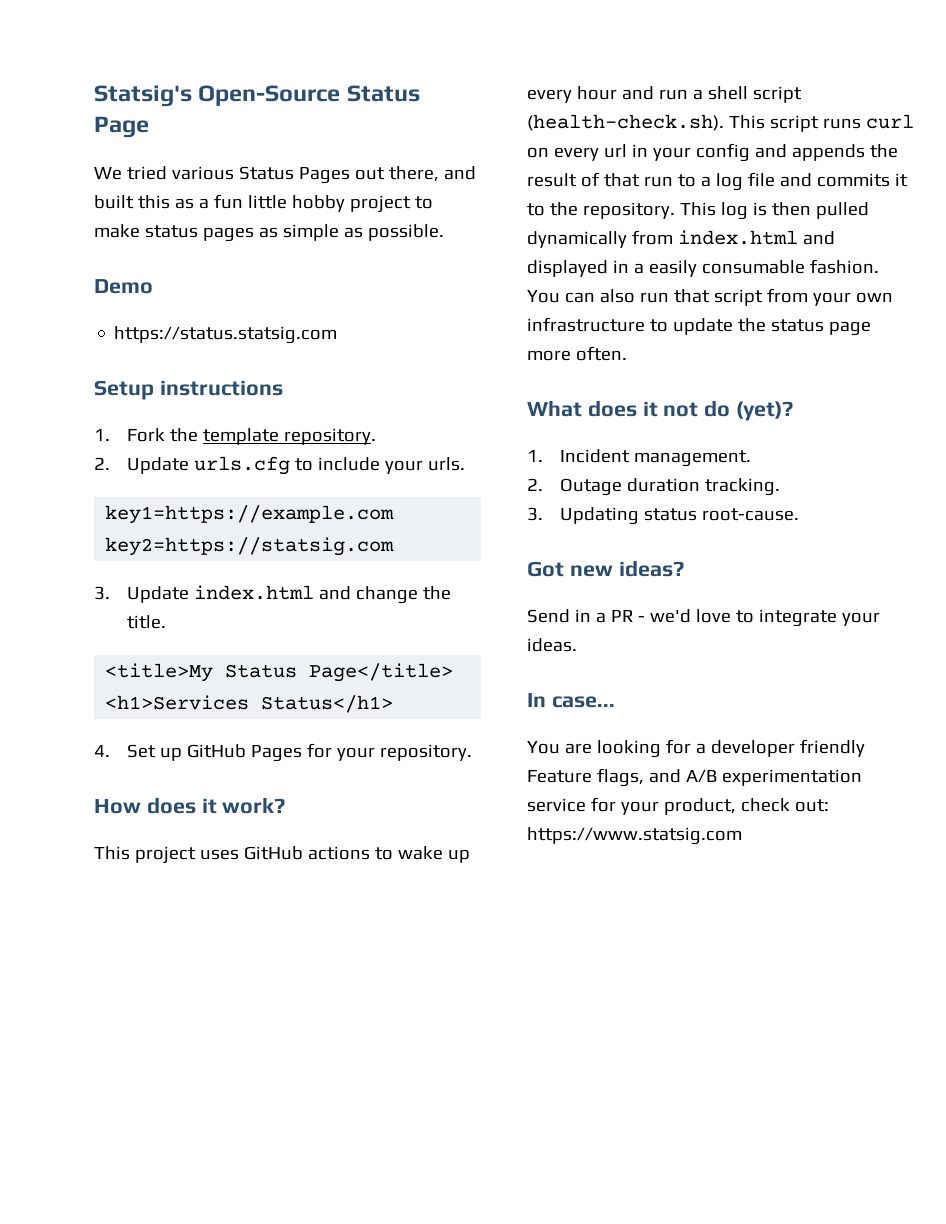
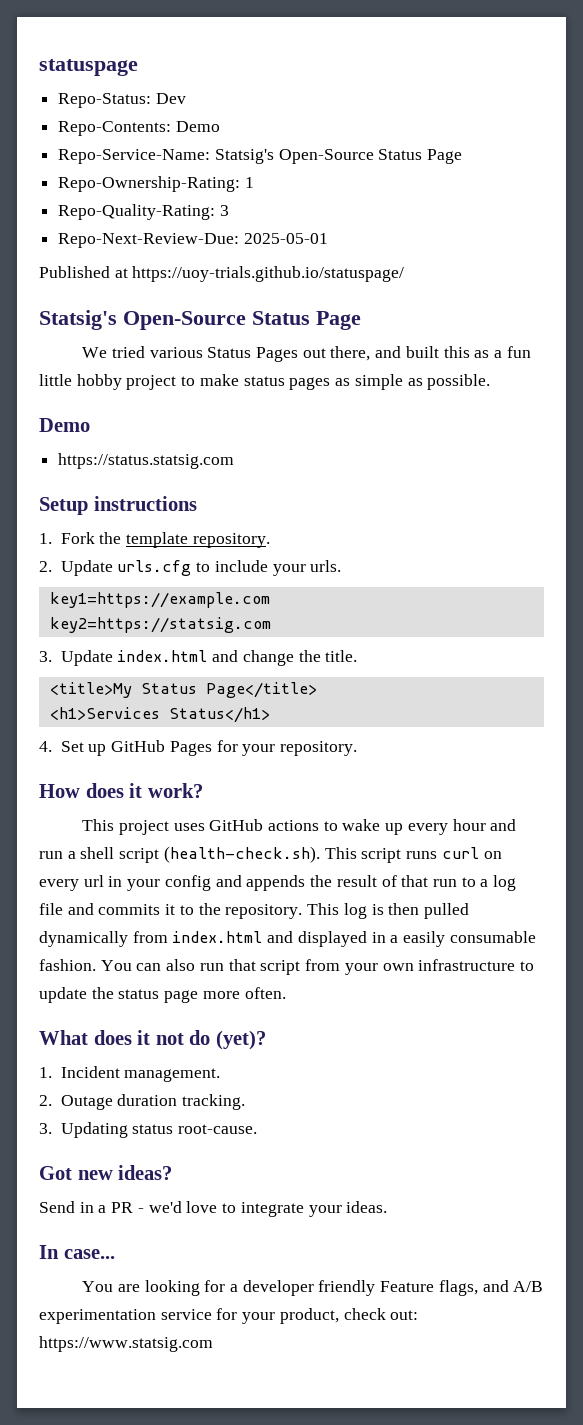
(94, 96) none -> [39,59,138,76] [58,93,186,108] [58,121,220,136] [58,149,463,164] [58,176,254,192] [58,204,229,220] [58,233,328,248] [39,266,405,282] statuspage // Repo-Status: Dev // Repo-Contents: Demo // Repo-Service-Name: Statsig's Open-Source Status Page // Repo-Ownership-Rating: 1 // Repo-Quality-Rating: 3 // Repo-Next-Review-Due: 2025-05-01 // Published at https://uoy-trials.github.io/statuspage/ //

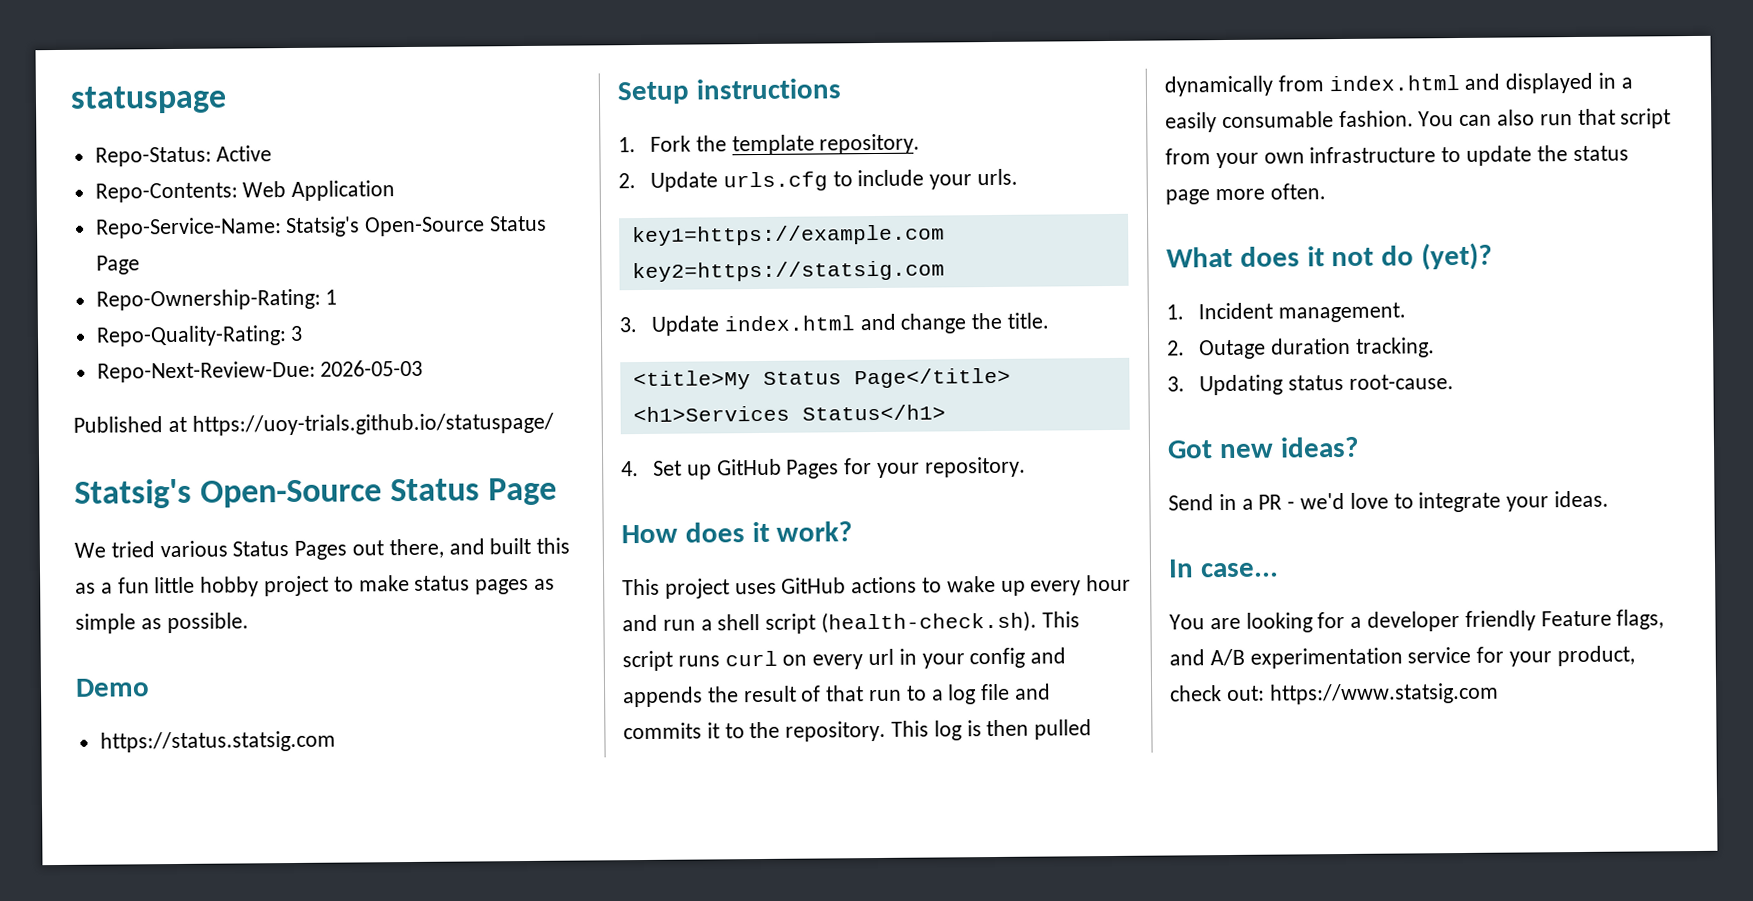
[155,93,186,104] Dev -> [216,145,273,162] Active
[175,121,220,132] Demo -> [242,180,396,201] Web Application
[243,233,328,244] 2025-05-01 -> [320,359,424,377] 2026-05-03

